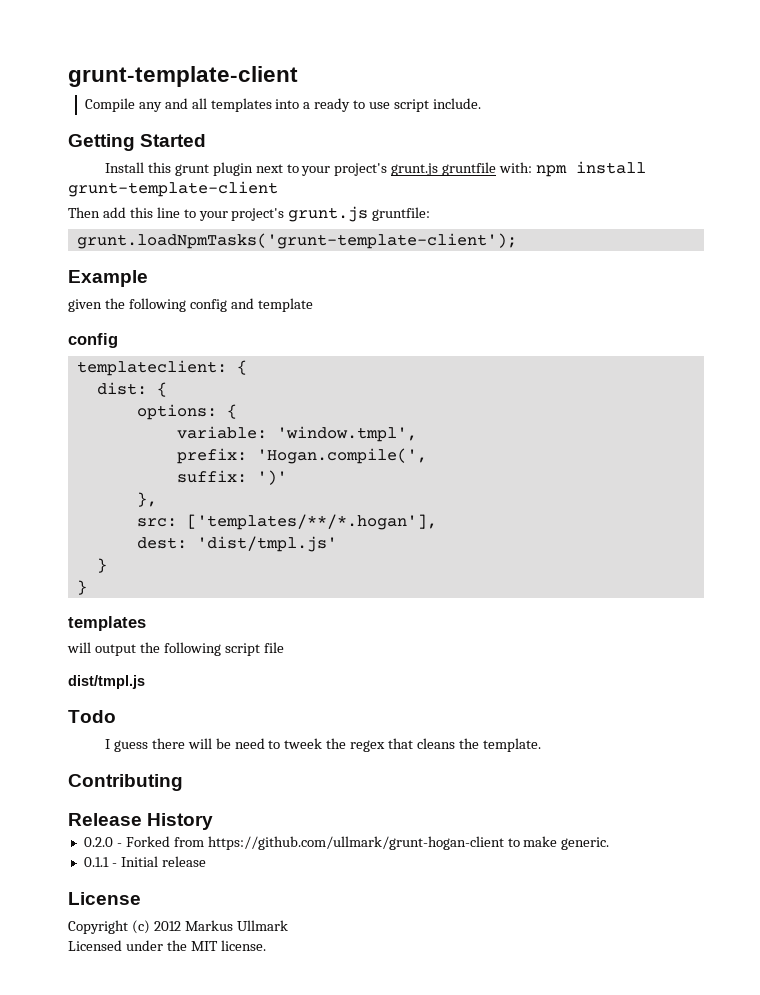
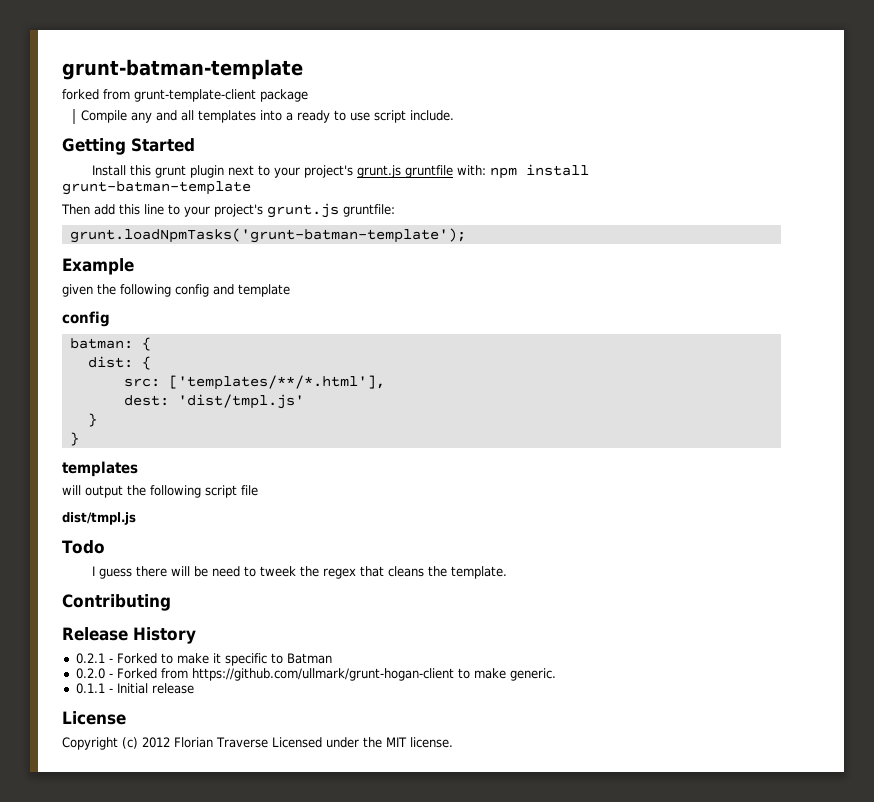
[68,66,298,87] grunt-template-client -> [62,59,303,80] [62,89,308,102] grunt-batman-template // forked from grunt-template-client package
[68,181,278,197] grunt-template-client -> [62,181,251,195] grunt-batman-template
[76,233,517,249] grunt.loadNpmTasks('grunt-template-client'); -> [69,228,466,243] grunt.loadNpmTasks('grunt-batman-template');
[76,360,227,376] templateclient: -> [69,338,133,349] batman:
[136,404,237,420] [176,426,417,442] [176,448,427,464] [176,470,287,485] [136,492,157,507] // options: { // variable: 'window.tmpl', // prefix: 'Hogan.compile(', // suffix: ')' // }, -> (151, 363) none
[186,514,437,530] ['templates/**/*.hogan'], -> [168,375,385,390] ['templates/**/*.html'],
(214, 821) none -> [75,653,332,666] // 0.2.1 - Forked to make it specific to Batman
[184,920,288,931] Markus Ullmark // -> [174,737,268,748] Florian Traverse

